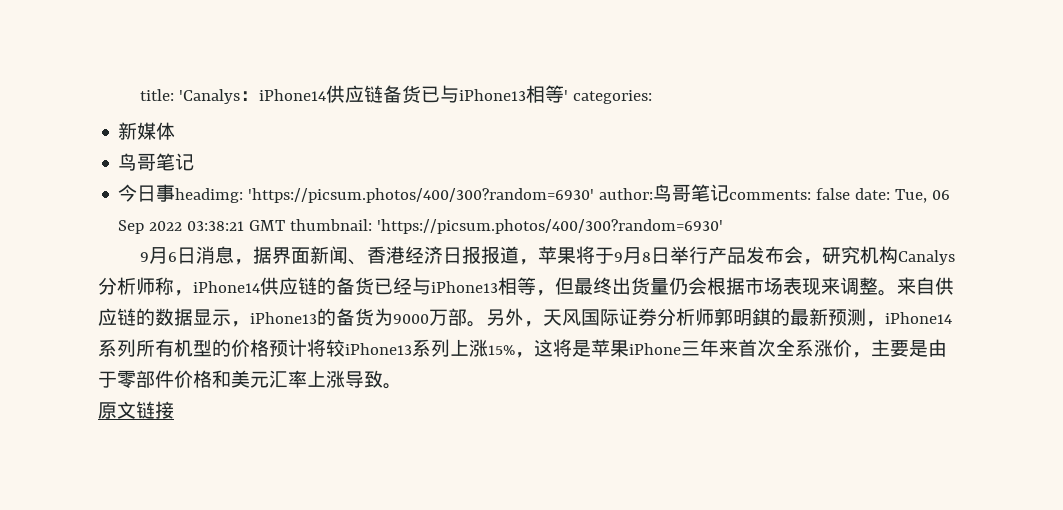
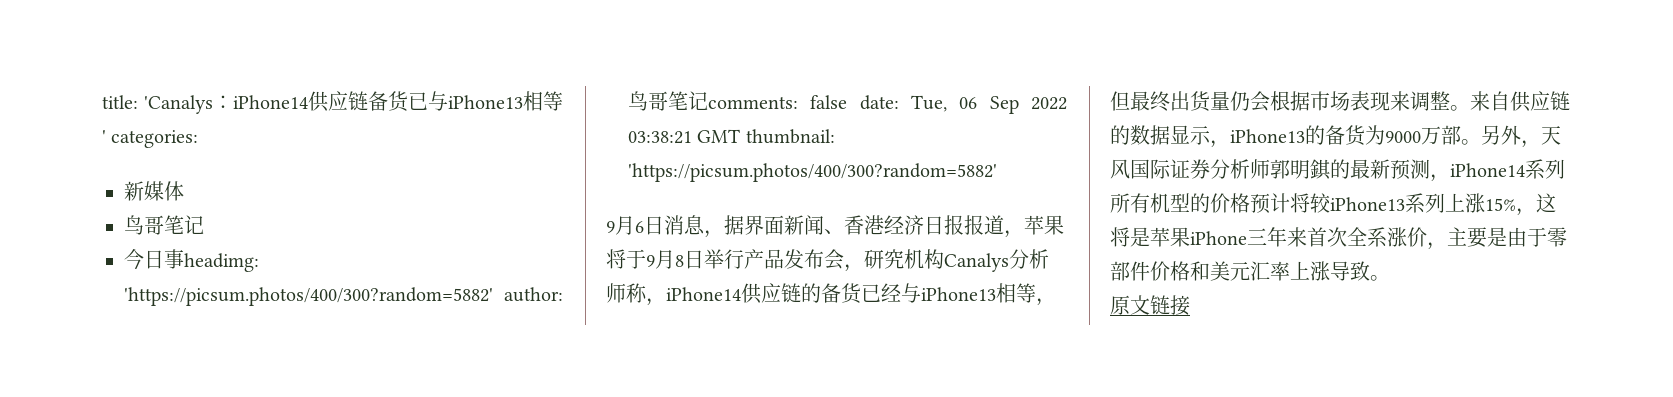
[248,188,595,203] 'https://picsum.photos/400/300?random=6930' -> [124,287,493,306] 'https://picsum.photos/400/300?random=5882'
[377,219,724,234] 'https://picsum.photos/400/300?random=6930' -> [628,163,997,182] 'https://picsum.photos/400/300?random=5882'

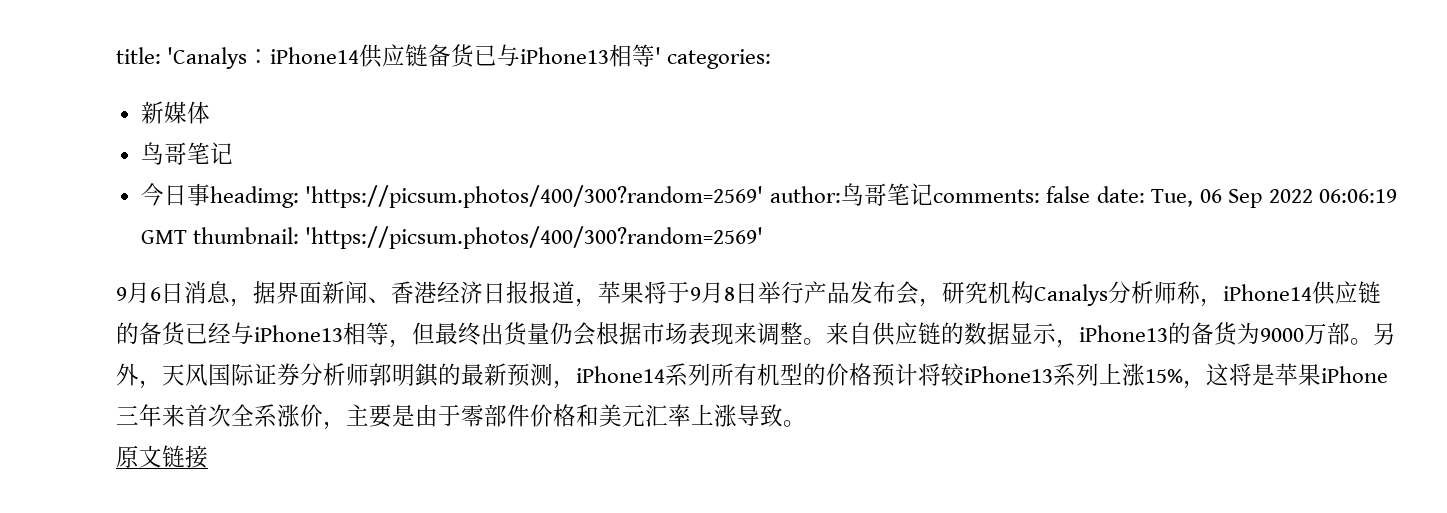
[124,287,493,306] 'https://picsum.photos/400/300?random=5882' -> [305,185,764,208] 'https://picsum.photos/400/300?random=2569'
[628,131,692,144] 03:38:21 -> [1318,189,1397,203] 06:06:19
[628,163,997,182] 'https://picsum.photos/400/300?random=5882' -> [304,226,763,249] 'https://picsum.photos/400/300?random=2569'

